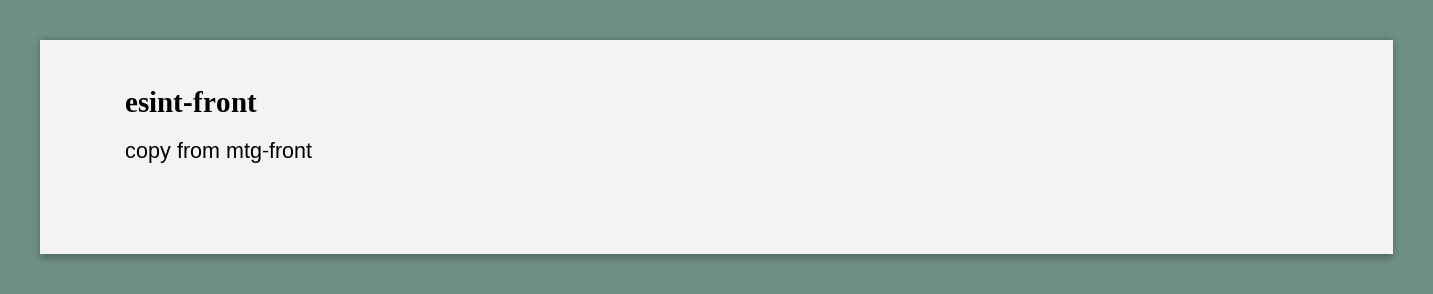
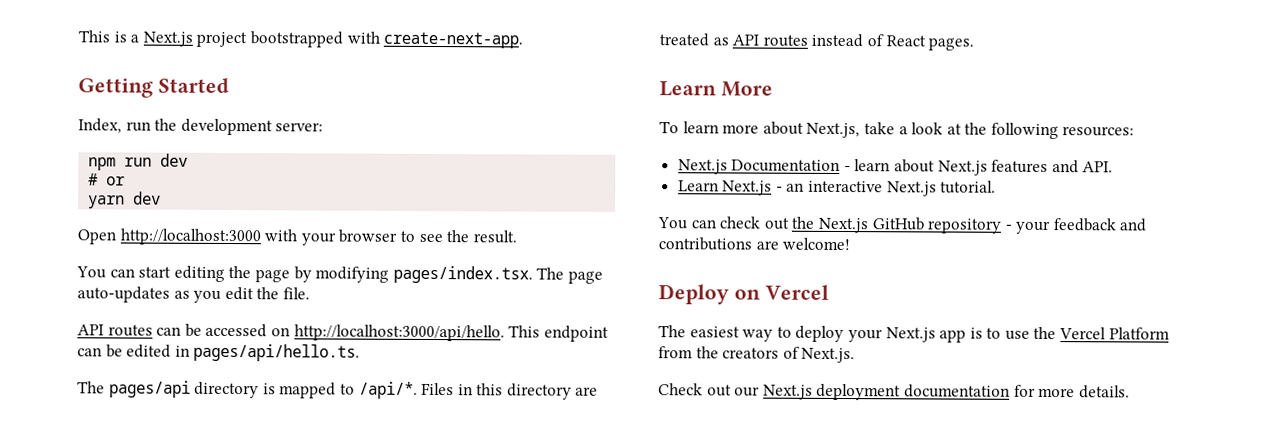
[125,91,257,112] [125,142,312,163] esint-front // copy from mtg-front -> [78,30,524,49] [78,77,229,98] [78,118,324,136] [88,153,189,171] [88,173,126,186] [88,191,162,209] [77,228,517,246] [76,265,603,284] [77,286,310,303] [77,323,609,342] [77,343,361,362] [77,380,599,400] [659,33,975,51] [659,81,773,97] [659,121,1135,140] [677,159,1114,176] [677,180,997,197] [657,216,1148,235] [658,237,851,251] [658,284,829,305] [658,325,1170,343] [658,346,856,364] [658,383,1130,401] This is a Next.js project bootstrapped with create-next-app. // Getting Started // Index, run the development server: // npm run dev // # or // yarn dev // Open http://localhost:3000 with your browser to see the result. // You can start editing the page by modifying pages/index.tsx. The page auto-updates as you edit the file. // API routes can be accessed on http://localhost:3000/api/hello. This endpoint can be edited in pages/api/hello.ts. // The pages/api directory is mapped to /api/*. Files in this directory are treated as API routes instead of React pages. // Learn More // To learn more about Next.js, take a look at the following resources: // Next.js Documentation - learn about Next.js features and API. // Learn Next.js - an interactive Next.js tutorial. // You can check out the Next.js GitHub repository - your feedback and contributions are welcome! // Deploy on Vercel // The easiest way to deploy your Next.js app is to use the Vercel Platform from the creators of Next.js. // Check out our Next.js deployment documentation for more details.

